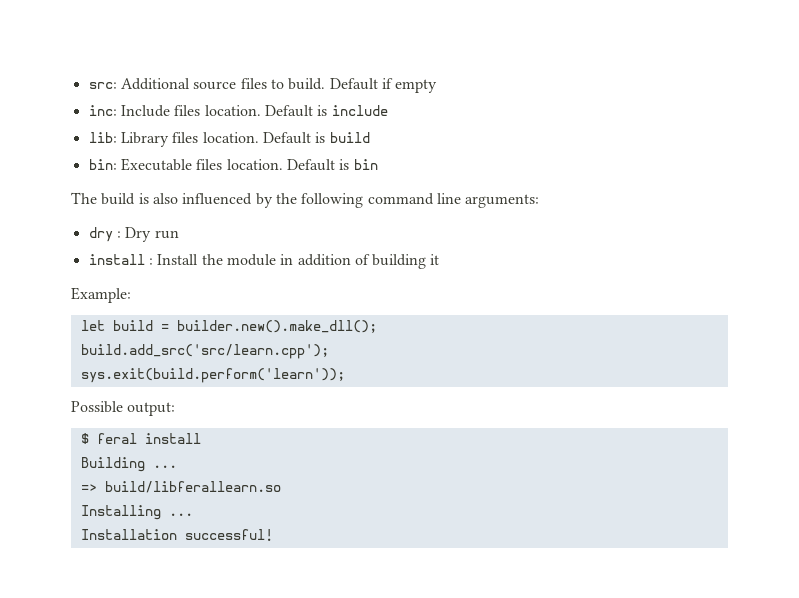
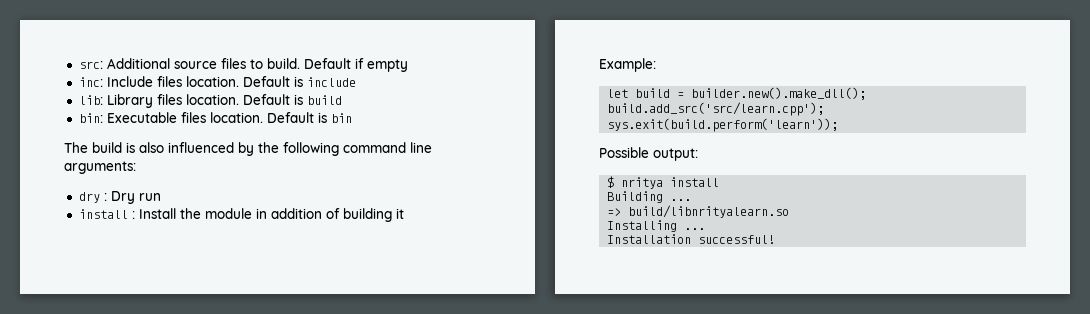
[96,433,137,444] feral -> [621,177,664,189] nritya
[104,481,281,493] build/libferallearn.so -> [628,205,790,218] build/libnrityalearn.so

